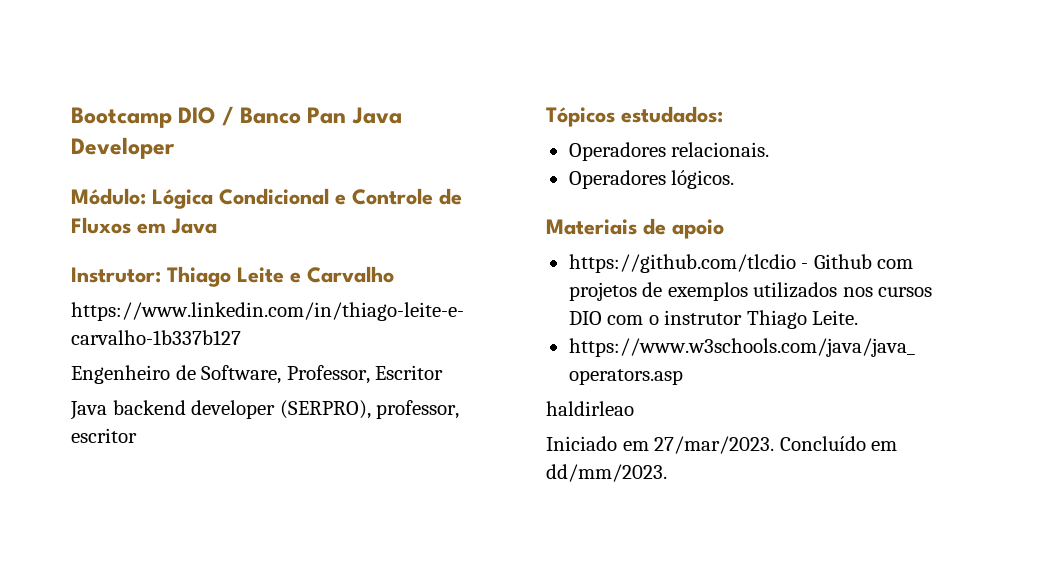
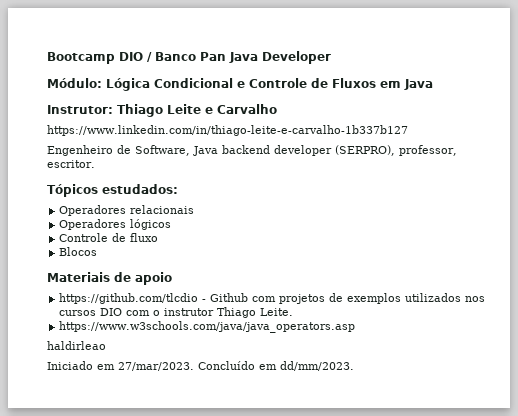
[286,365,444,384] Professor, Escritor // -> (190, 150) none
[71,428,137,443] escritor -> [47,160,95,168] escritor.
[671,142,770,157] [568,170,735,189] relacionais. // Operadores lógicos. -> [130,205,195,214] [59,219,172,230] [59,233,159,242] [59,247,98,256] relacionais // Operadores lógicos // Controle de fluxo // Blocos

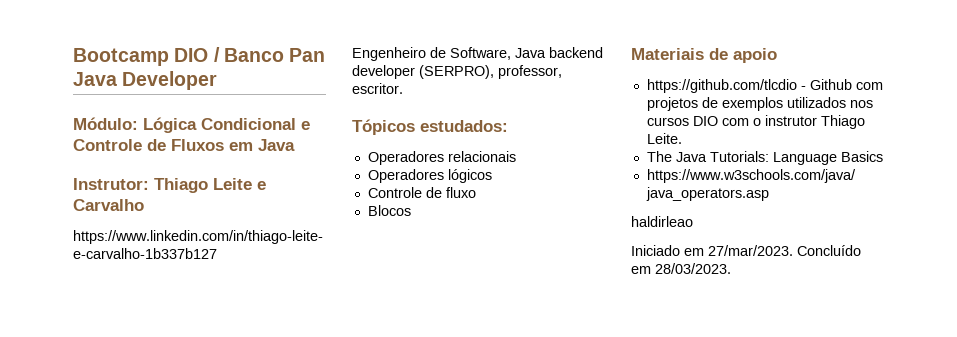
(294, 312) none -> [646,151,883,165] // The Java Tutorials: Language Basics
[280,361,354,371] dd/mm/2023. -> [655,263,731,274] 28/03/2023.

